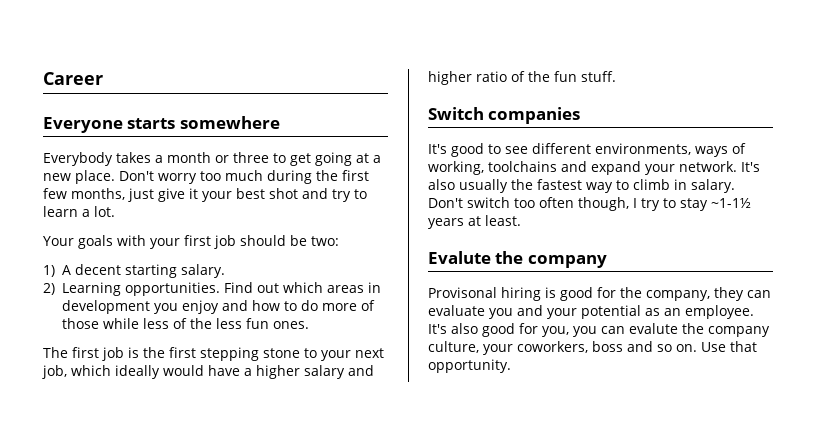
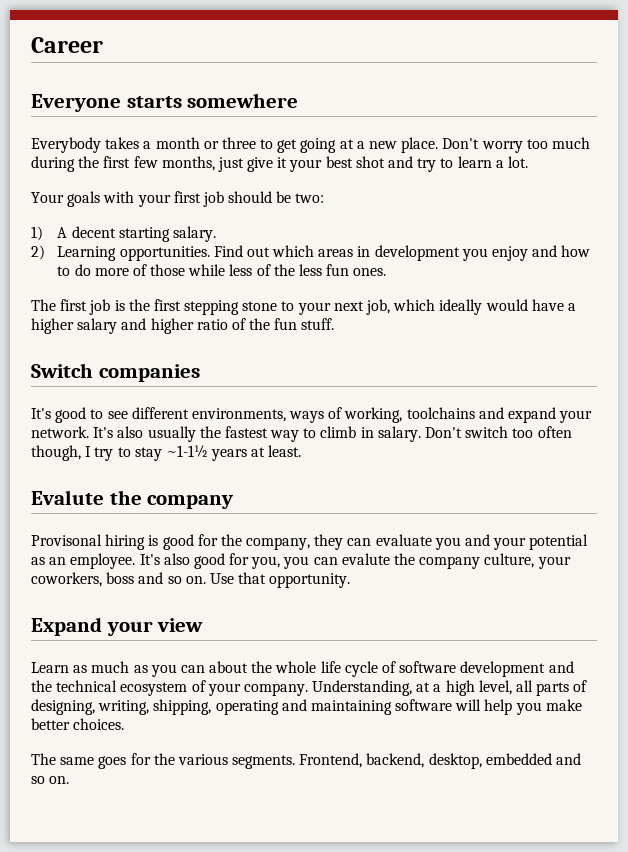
(511, 366) none -> [31,617,204,636] [31,661,574,677] [31,680,588,696] [31,699,582,715] [31,718,125,730] [31,753,582,769] [31,776,70,784] // Expand your view // Learn as much as you can about the whole life cycle of software development and the technical ecosystem of your company. Understanding, at a high level, all parts of designing, writing, shipping, operating and maintaining software will help you make better choices. // The same goes for the various segments. Frontend, backend, desktop, embedded and so on.

